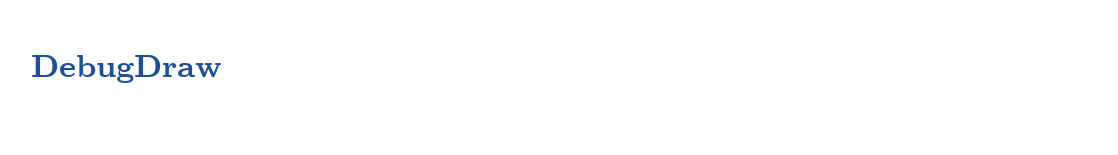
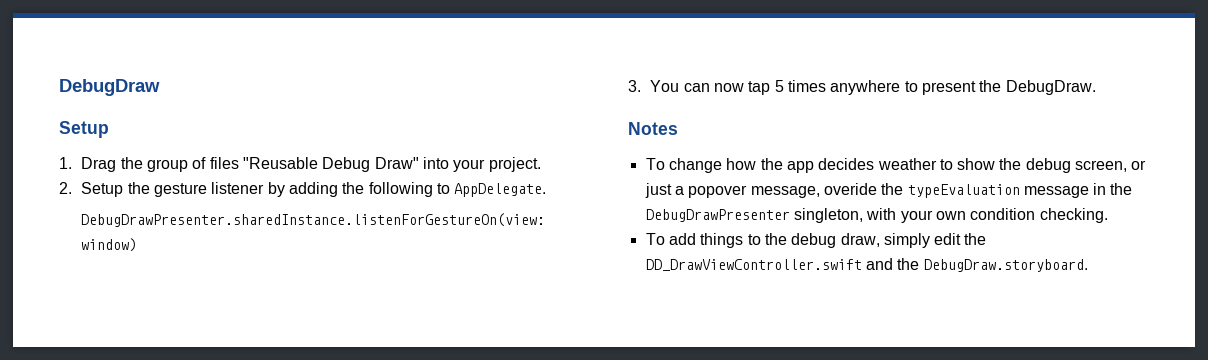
(222, 69) none -> [59,121,109,138] [59,157,541,172] [59,182,547,197] [81,213,546,227] [81,238,138,252] [628,80,1096,95] [628,122,678,135] [645,158,1147,173] [644,183,1133,198] [645,208,1108,223] [645,233,987,248] [645,258,1088,272] // Setup // 1. Drag the group of files "Reusable Debug Draw" into your project. // 2. Setup the gesture listener by adding the following to AppDelegate. // DebugDrawPresenter.sharedInstance.listenForGestureOn(view: window) // 3. You can now tap 5 times anywhere to present the DebugDraw. // Notes // To change how the app decides weather to show the debug screen, or just a popover message, overide the typeEvaluation message in the DebugDrawPresenter singleton, with your own condition checking. // To add things to the debug draw, simply edit the DD_DrawViewController.swift and the DebugDraw.storyboard.

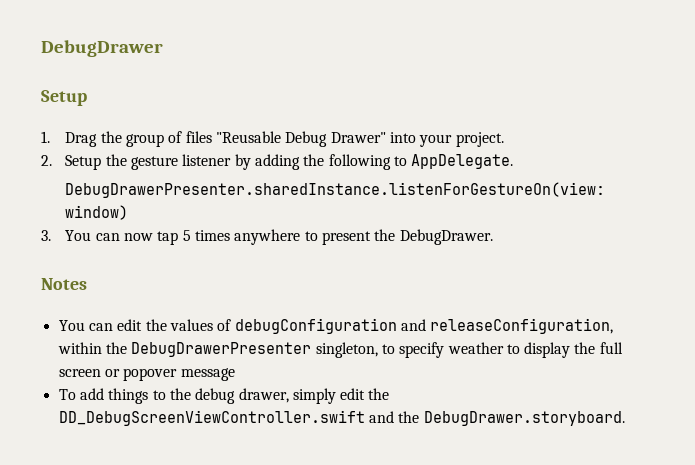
[59,79,160,96] DebugDraw -> [41,40,163,57] DebugDrawer
[374,157,419,169] Draw" -> [330,132,386,143] Drawer"
[81,213,546,227] DebugDrawPresenter.sharedInstance.listenForGestureOn(view: -> [65,182,606,198] DebugDrawerPresenter.sharedInstance.listenForGestureOn(view:
[1005,80,1096,95] DebugDraw. -> [399,229,493,245] DebugDrawer.
[645,158,1147,173] [644,183,1133,198] [645,208,1108,223] To change how the app decides weather to show the debug screen, or just a popover message, overide the typeEvaluation message in the DebugDrawPresenter singleton, with your own condition checking. -> [58,318,614,334] [57,342,623,358] [58,368,235,381] You can edit the values of debugConfiguration and releaseConfiguration, within the DebugDrawerPresenter singleton, to specify weather to display the full screen or popover message
[840,233,880,247] draw, -> [238,388,289,403] drawer,
[645,259,862,271] DD_DrawViewController.swift -> [58,410,365,426] DD_DebugScreenViewController.swift
[923,259,1088,272] DebugDraw.storyboard. -> [423,411,625,426] DebugDrawer.storyboard.

